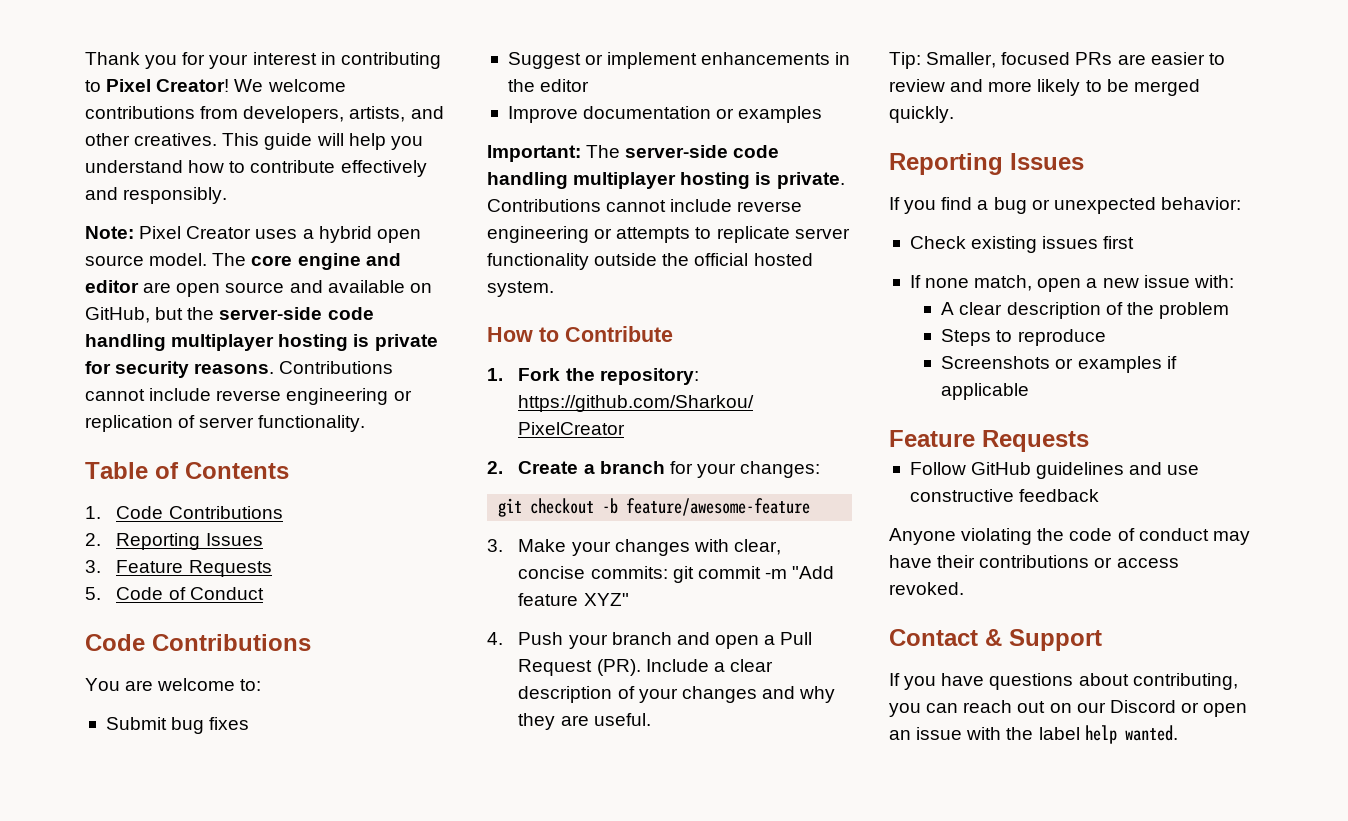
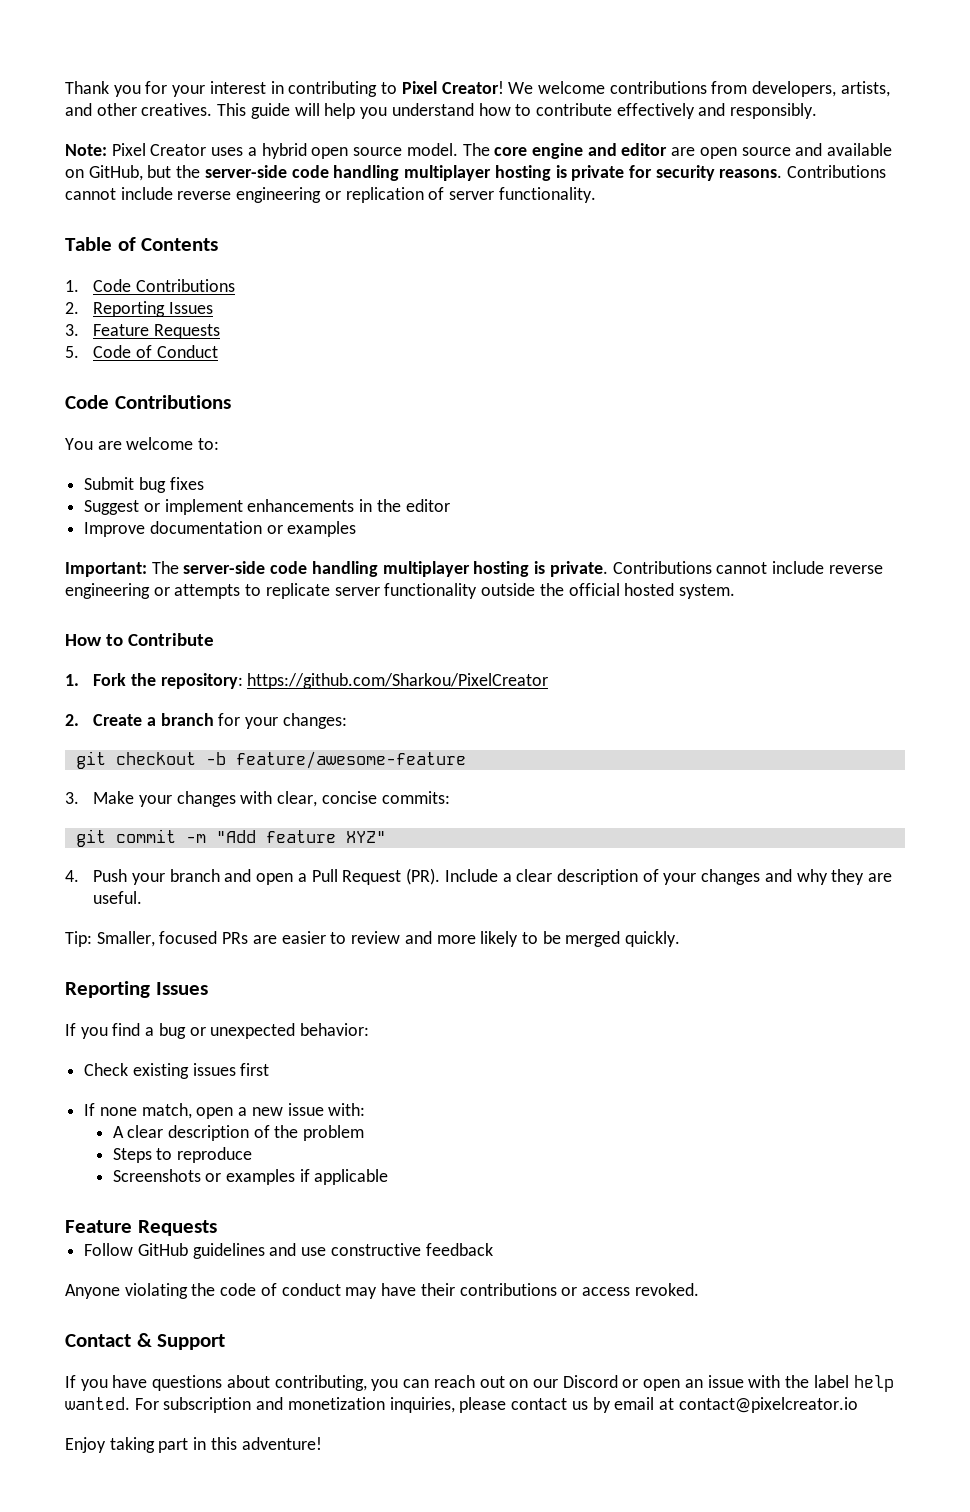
(668, 572) none -> (450, 797) //
(1178, 733) none -> [134,1397,858,1413] [65,1437,322,1453] For subscription and monetization inquiries, please contact us by email at contact@pixelcreator.io // Enjoy taking part in this adventure!

